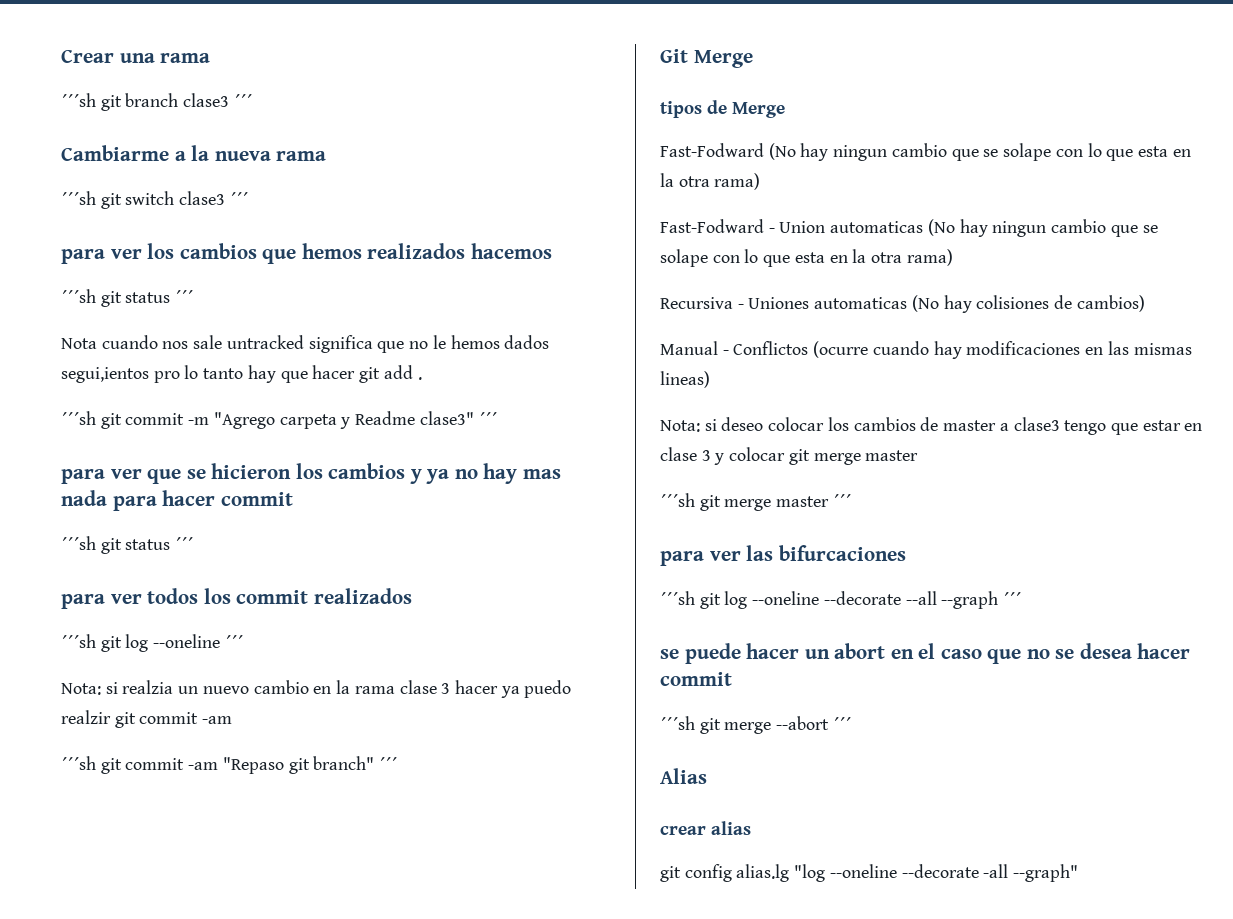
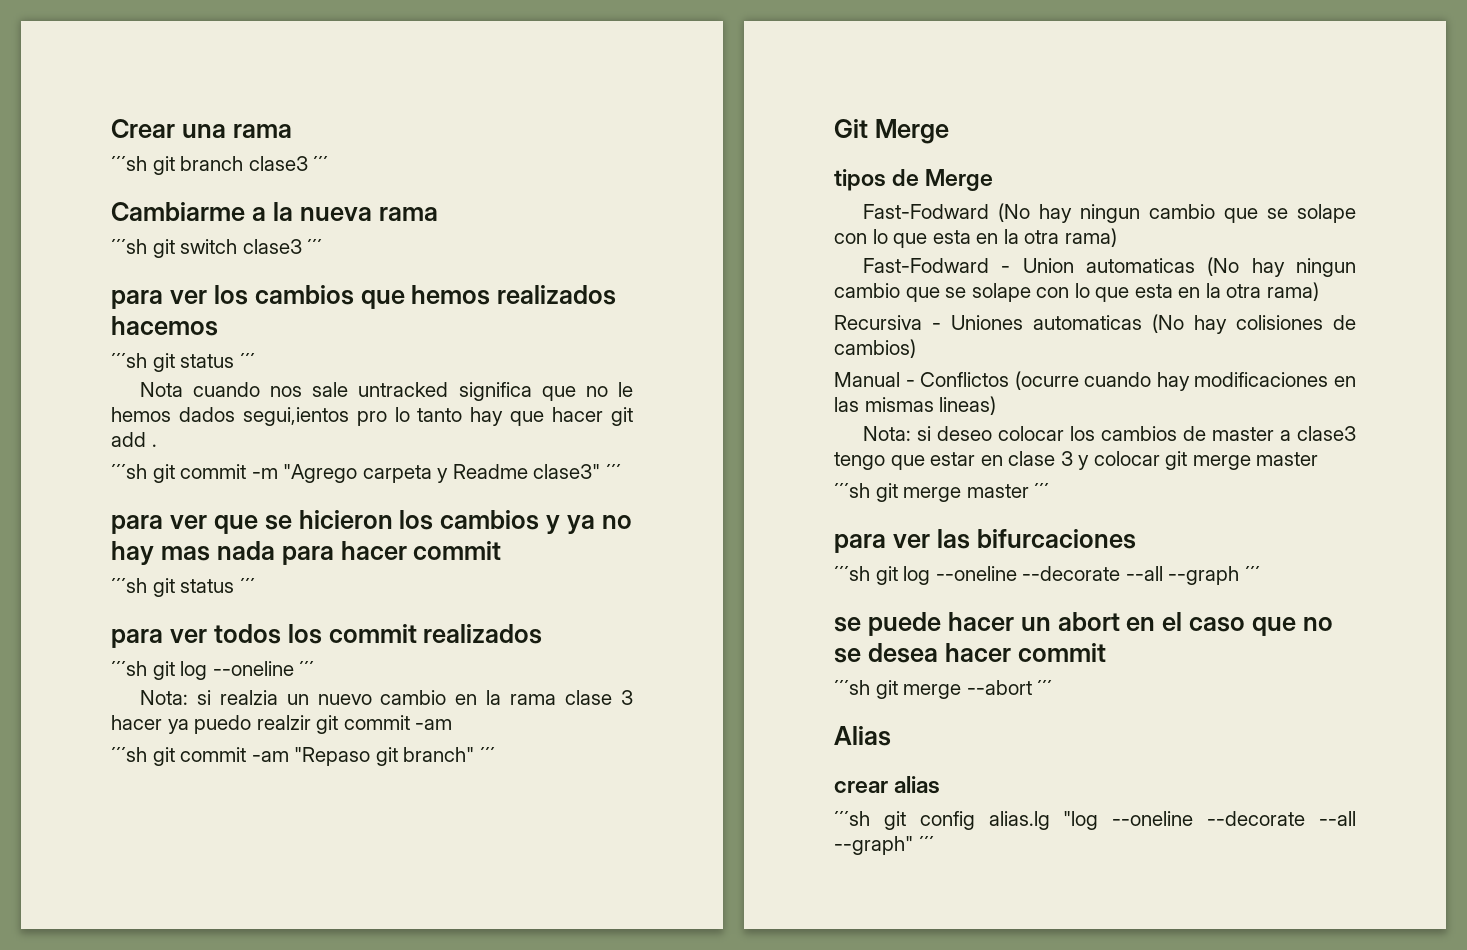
(752, 828) none -> [834,811,870,826] ´´´sh
[983,864,1079,882] -all --graph" -> [1319,811,1356,826] [834,836,934,855] --all --graph" ´´´

